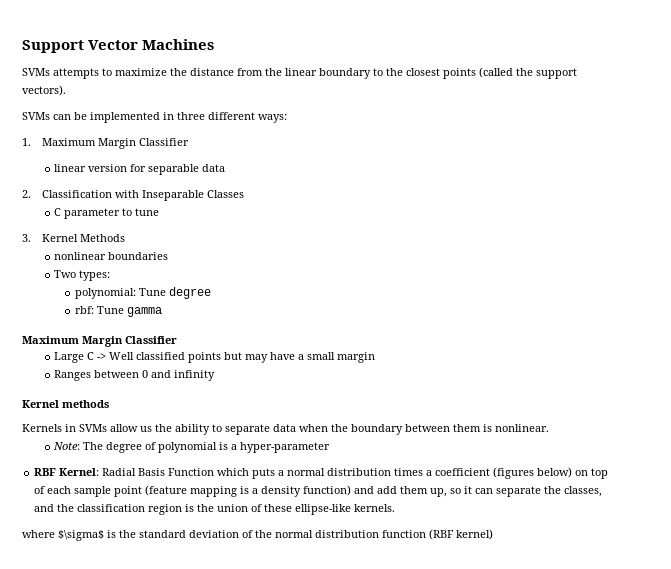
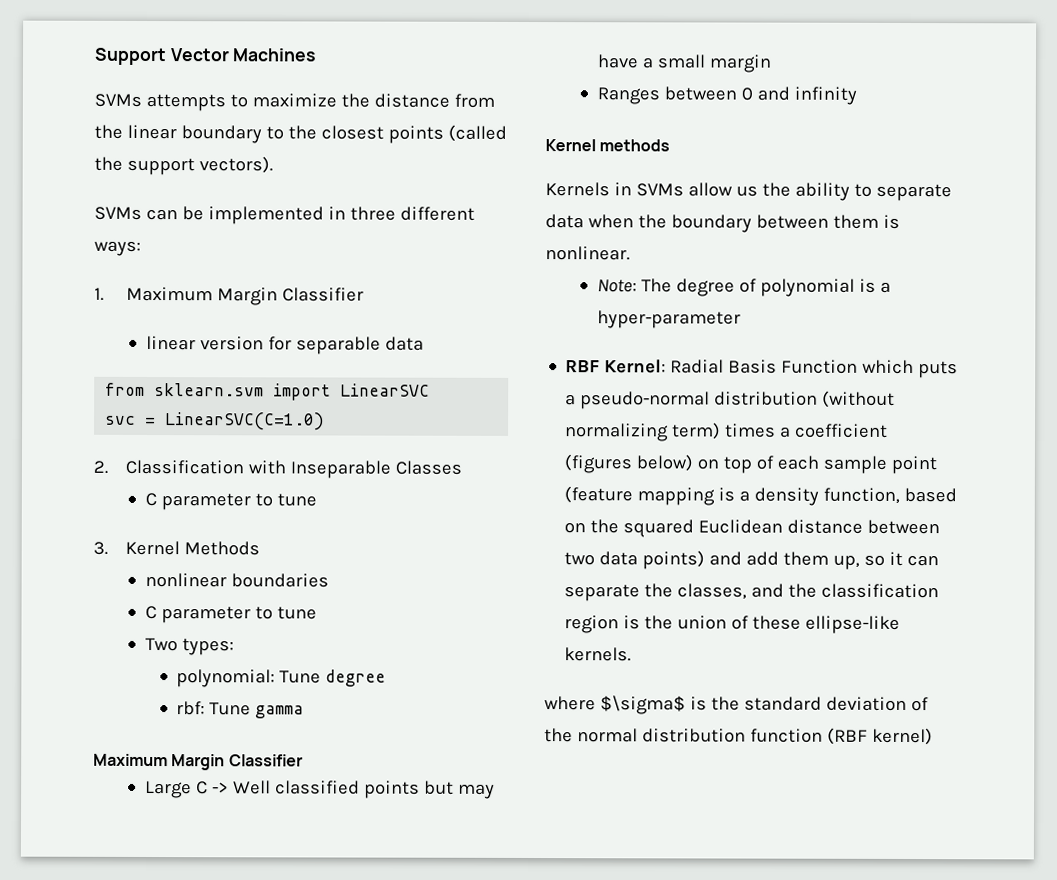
(226, 168) none -> [105,382,431,401] [105,412,326,431] // from sklearn.svm import LinearSVC // svc = LinearSVC(C=1.0)
(169, 256) none -> [144,605,317,624] // C parameter to tune
[287,468,392,476] normal distribution -> [580,390,896,410] [564,422,722,442] pseudo-normal distribution (without normalizing term)
[303,485,352,496] function) -> [823,487,958,504] [564,519,941,538] [564,550,706,570] function, based on the squared Euclidean distance between two data points)

